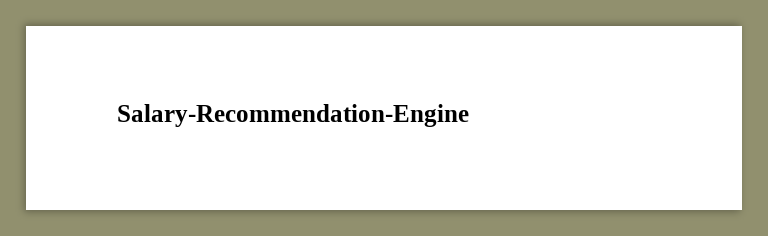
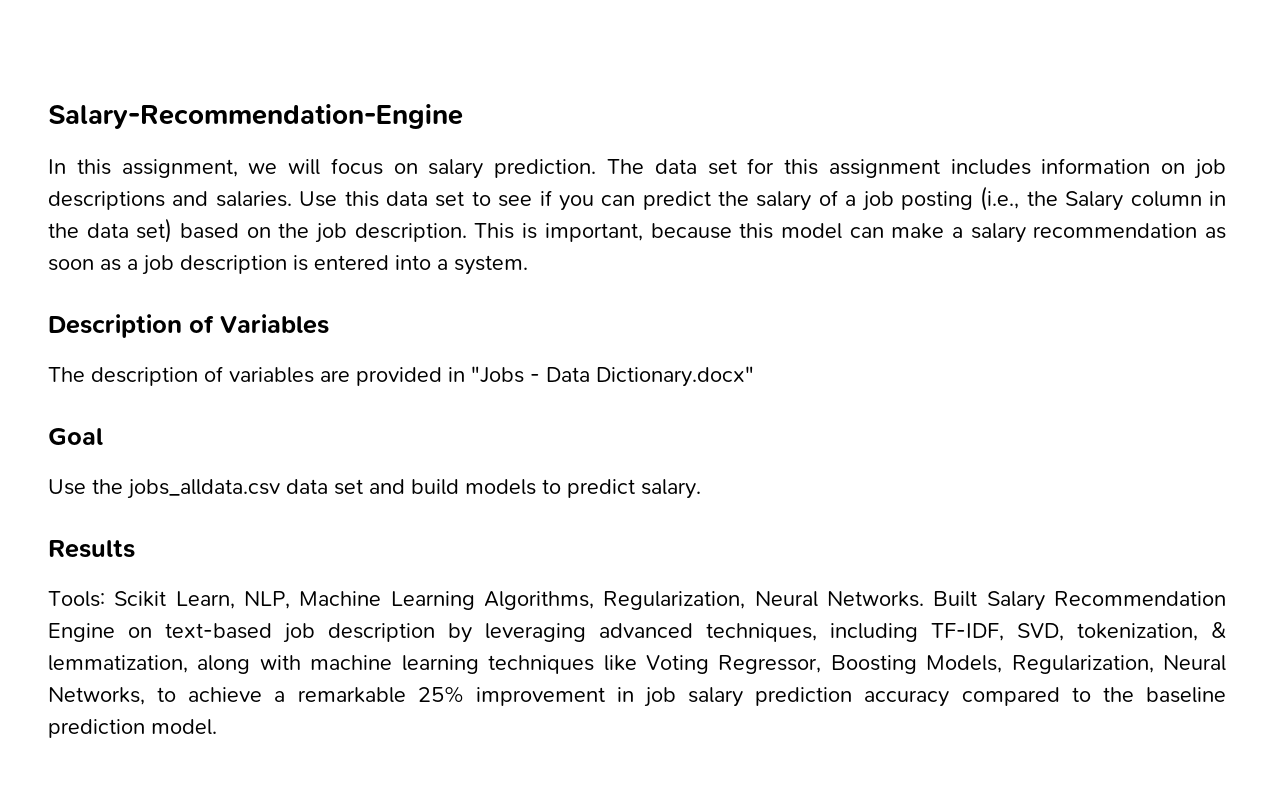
(469, 115) none -> [48,158,1227,179] [48,186,1226,211] [48,218,1227,243] [48,255,528,275] [48,314,329,338] [48,366,754,387] [48,428,103,445] [48,479,701,499] [48,540,135,558] [48,591,1227,611] [48,622,1226,643] [48,655,1226,674] [48,686,1226,707] [48,719,217,738] // In this assignment, we will focus on salary prediction. The data set for this assignment includes information on job descriptions and salaries. Use this data set to see if you can predict the salary of a job posting (i.e., the Salary column in the data set) based on the job description. This is important, because this model can make a salary recommendation as soon as a job description is entered into a system. // Description of Variables // The description of variables are provided in "Jobs - Data Dictionary.docx" // Goal // Use the jobs_alldata.csv data set and build models to predict salary. // Results // Tools: Scikit Learn, NLP, Machine Learning Algorithms, Regularization, Neural Networks. Built Salary Recommendation Engine on text-based job description by leveraging advanced techniques, including TF-IDF, SVD, tokenization, & lemmatization, along with machine learning techniques like Voting Regressor, Boosting Models, Regularization, Neural Networks, to achieve a remarkable 25% improvement in job salary prediction accuracy compared to the baseline prediction model.

